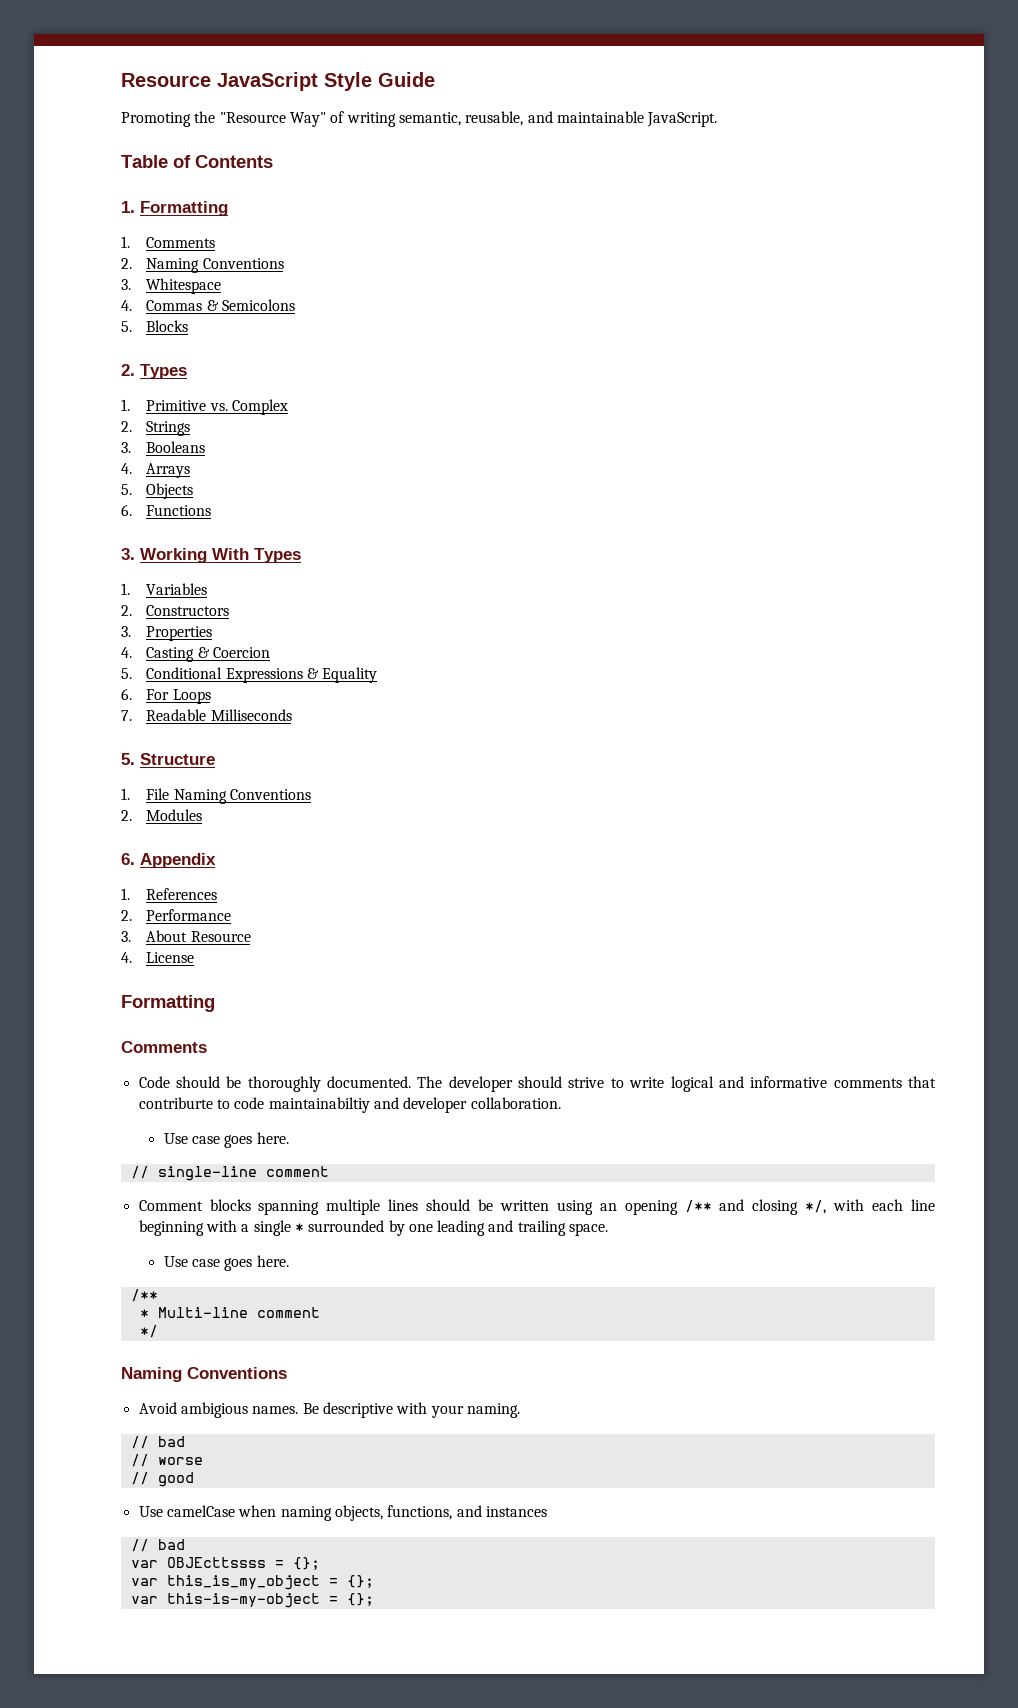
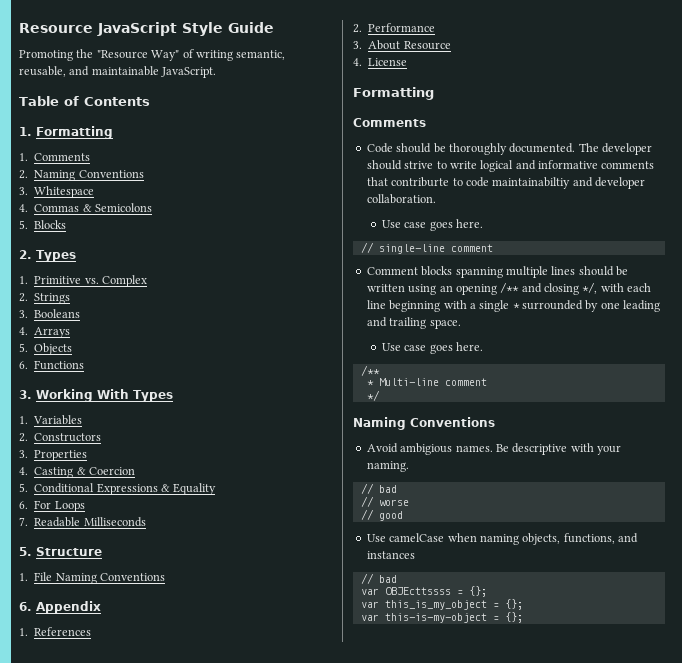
[121,809,203,821] // 2. Modules -> (165, 577) none

